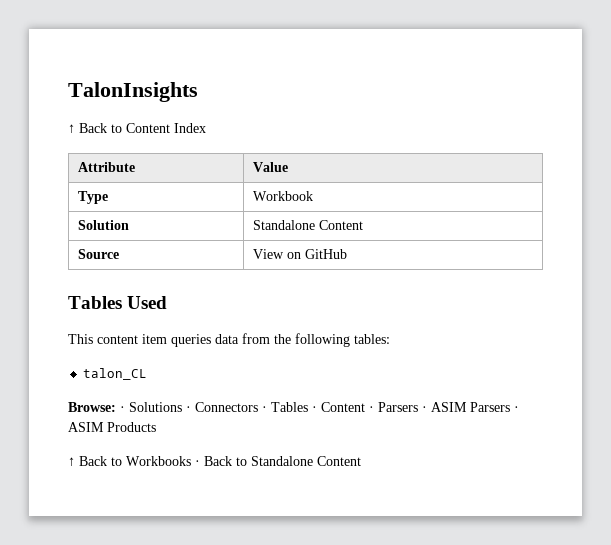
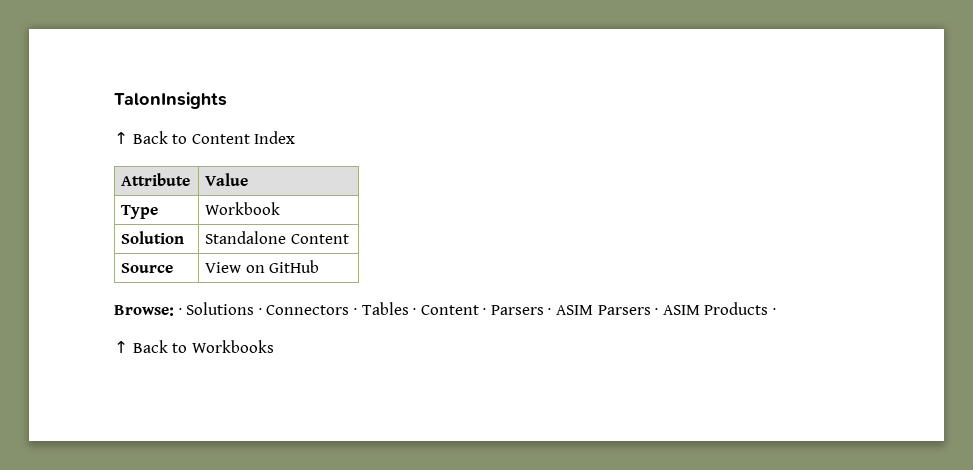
[68,296,168,309] [68,333,390,347] [83,368,148,380] // Tables Used // This content item queries data from the following tables: // talon_CL -> (320, 266) none
(156, 427) none -> [773,308,777,315] ·
[195,456,361,466] · Back to Standalone Content -> (274, 346) none

